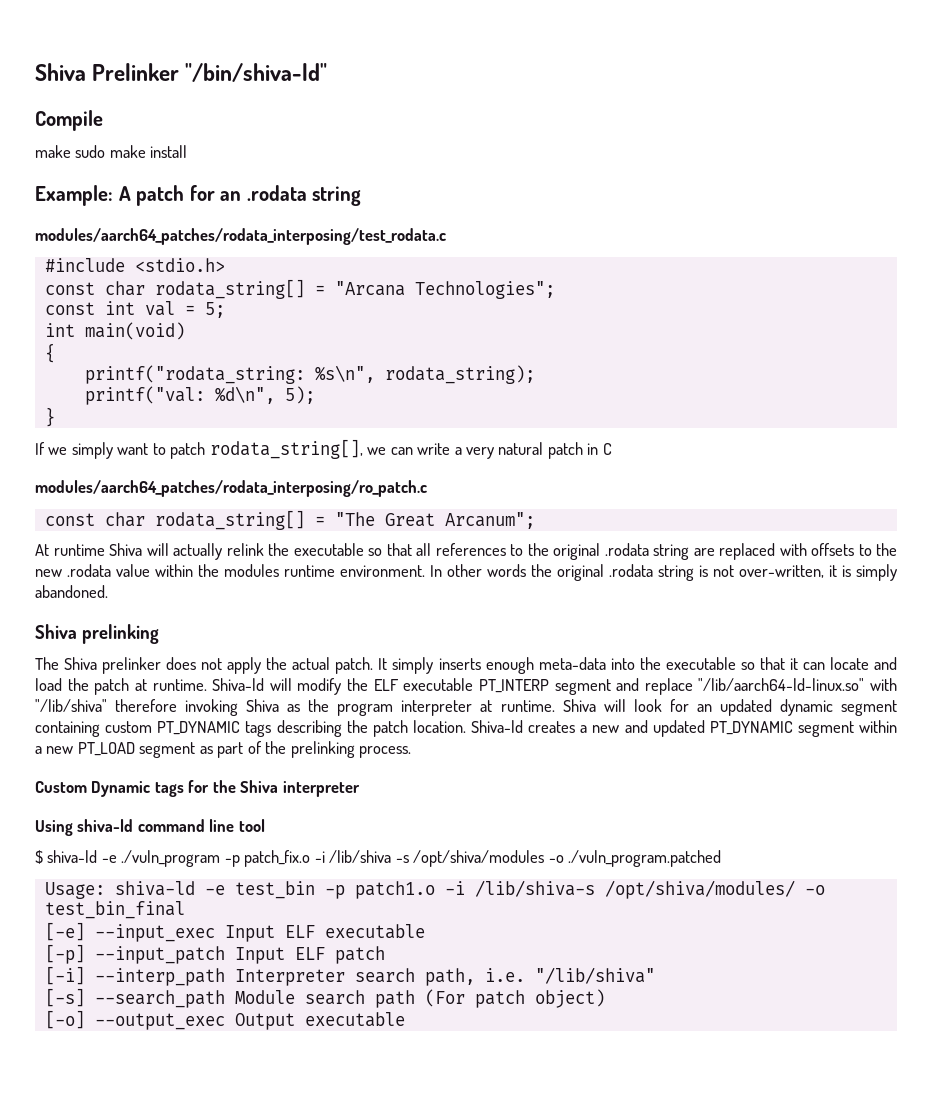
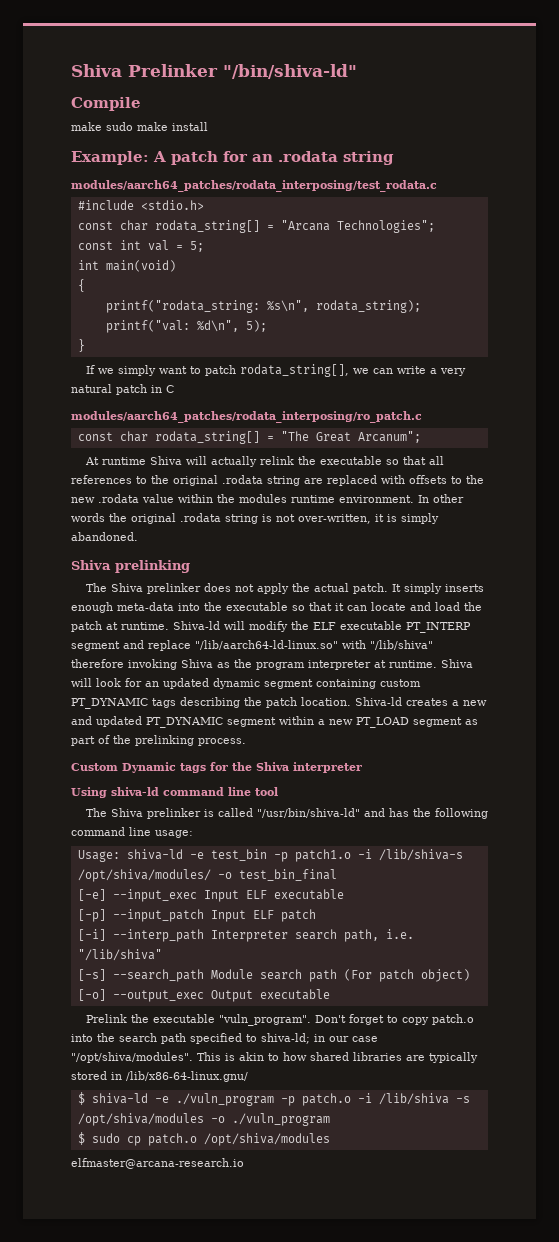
[35,850,721,867] $ shiva-ld -e ./vuln_program -p patch_fix.o -i /lib/shiva -s /opt/shiva/modules -o ./vuln_program.patched -> [85,808,488,819] [71,827,193,838] The Shiva prelinker is called "/usr/bin/shiva-ld" and has the following command line usage:
(405, 1019) none -> [85,1014,474,1026] [71,1033,378,1044] [71,1052,478,1063] [71,1071,248,1082] [77,1092,470,1106] [77,1113,330,1126] [77,1132,330,1146] [71,1158,244,1169] // Prelink the executable "vuln_program". Don't forget to copy patch.o into the search path specified to shiva-ld; in our case "/opt/shiva/modules". This is akin to how shared libraries are typically stored in /lib/x86-64-linux.gnu/ // $ shiva-ld -e ./vuln_program -p patch.o -i /lib/shiva -s /opt/shiva/modules -o ./vuln_program // $ sudo cp patch.o /opt/shiva/modules // elfmaster@arcana-research.io

